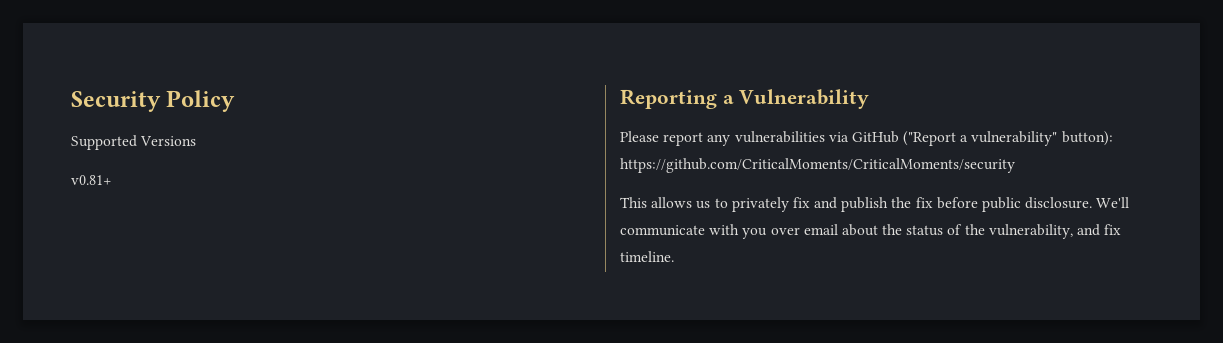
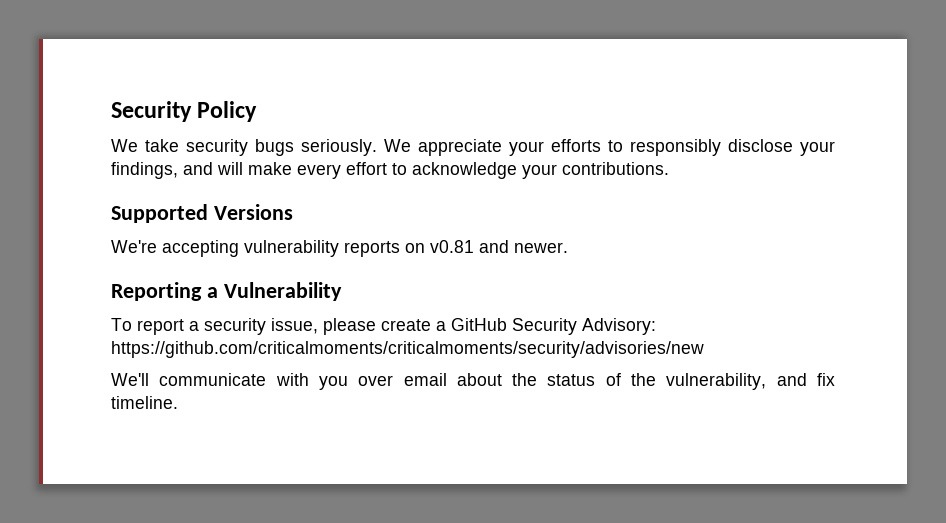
[71,135,197,150] [71,175,112,185] [620,89,870,109] [620,131,1113,146] [620,158,1015,173] [620,197,1093,212] Supported Versions // v0.81+ // Reporting a Vulnerability // Please report any vulnerabilities via GitHub ("Report a vulnerability" button): https://github.com/CriticalMoments/CriticalMoments/security // This allows us to privately fix and publish the fix before public disclosure. -> [111,139,835,156] [111,162,669,179] [111,204,293,223] [111,240,568,257] [111,282,342,301] [111,318,656,335] [111,341,704,358] We take security bugs seriously. We appreciate your efforts to responsibly disclose your findings, and will make every effort to acknowledge your contributions. // Supported Versions // We're accepting vulnerability reports on v0.81 and newer. // Reporting a Vulnerability // To report a security issue, please create a GitHub Security Advisory: https://github.com/criticalmoments/criticalmoments/security/advisories/new //

